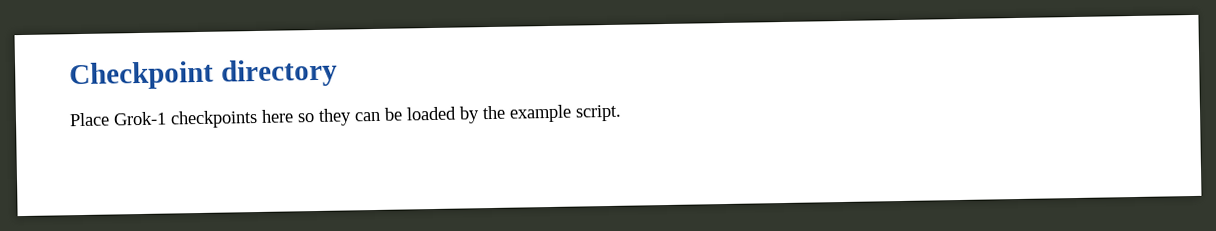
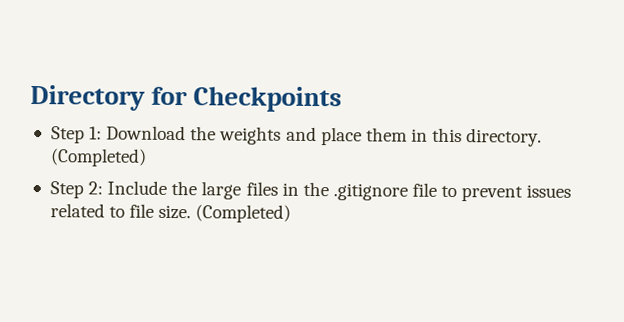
[69,58,338,91] [69,104,622,129] Checkpoint directory // Place Grok-1 checkpoints here so they can be loaded by the example script. -> [30,84,343,113] [50,125,543,147] [49,148,147,167] [49,180,572,202] [49,203,292,223] Directory for Checkpoints // Step 1: Download the weights and place them in this directory. (Completed) // Step 2: Include the large files in the .gitignore file to prevent issues related to file size. (Completed)

